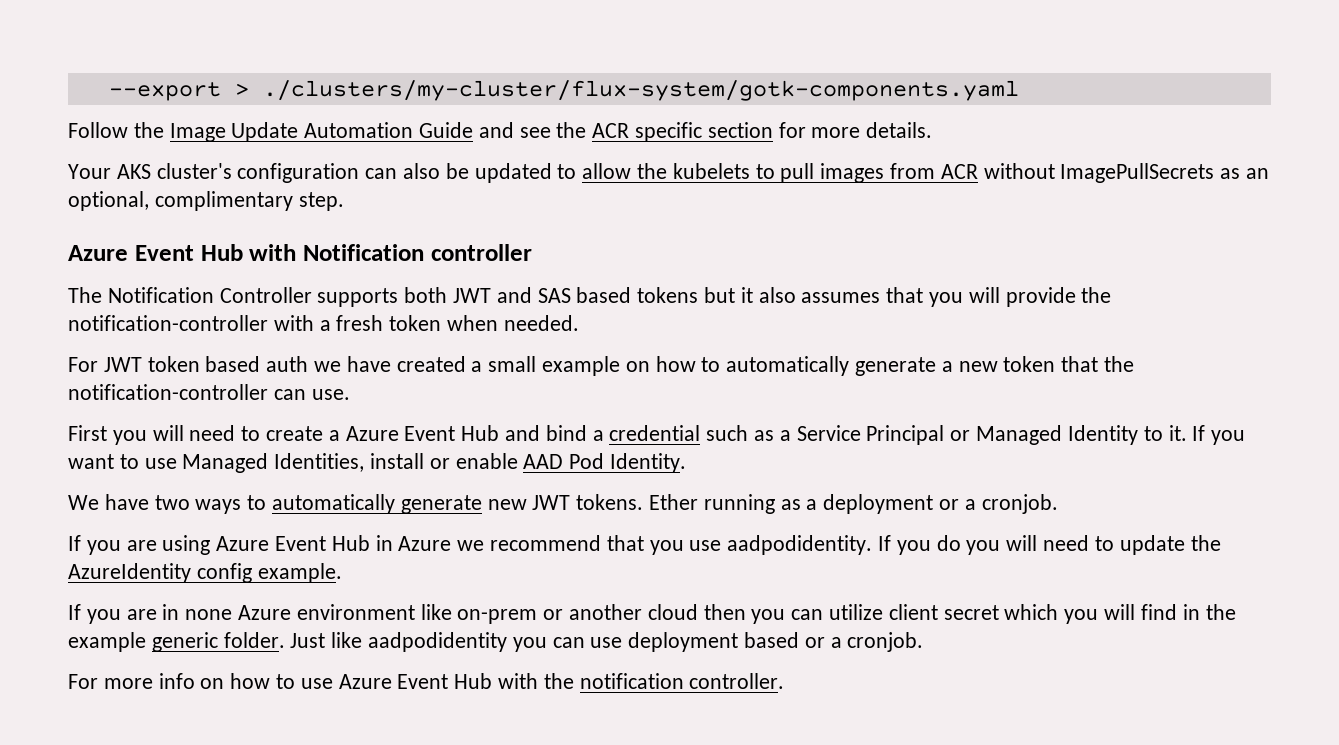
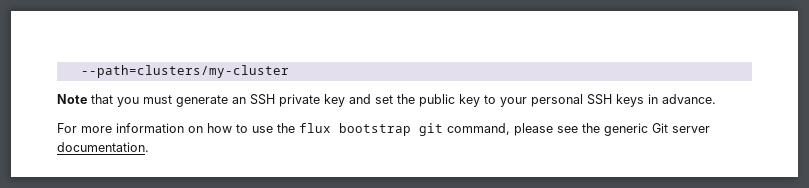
[108,80,1019,101] [68,122,933,142] [68,163,1270,183] [68,191,344,211] [68,244,532,261] [68,287,1112,307] [68,315,579,331] [68,356,1135,376] [68,384,350,400] [68,425,1246,445] [68,453,687,473] [68,494,1058,514] [68,535,1221,555] [68,563,342,583] [68,604,1236,624] [68,632,924,652] --export > ./clusters/my-cluster/flux-system/gotk-components.yaml // Follow the Image Update Automation Guide and see the ACR specific section for more details. // Your AKS cluster's configuration can also be updated to allow the kubelets to pull images from ACR without ImagePullSecrets as an optional, complimentary step. // Azure Event Hub with Notification controller // The Notification Controller supports both JWT and SAS based tokens but it also assumes that you will provide the notification-controller with a fresh token when needed. // For JWT token based auth we have created a small example on how to automatically generate a new token that the notification-controller can use. // First you will need to create a Azure Event Hub and bind a credential such as a Service Principal or Managed Identity to it. If you want to use Managed Identities, install or enable AAD Pod Identity. // We have two ways to automatically generate new JWT tokens. Ether running as a deployment or a cronjob. // If you are using Azure Event Hub in Azure we recommend that you use aadpodidentity. If you do you will need to update the AzureIdentity config example. // If you are in none Azure environment like on-prem or another cloud then you can utilize client secret which you will find in the example generic folder. Just like aadpodidentity you can use deployment based or a cronjob. -> [80,65,289,78] [57,94,716,107] --path=clusters/my-cluster // Note that you must generate an SSH private key and set the public key to your personal SSH keys in advance.
[158,673,195,689] info -> [116,123,184,133] information
[338,673,785,689] Azure Event Hub with the notification controller. -> [277,123,710,136] [57,142,149,152] the flux bootstrap git command, please see the generic Git server documentation.

